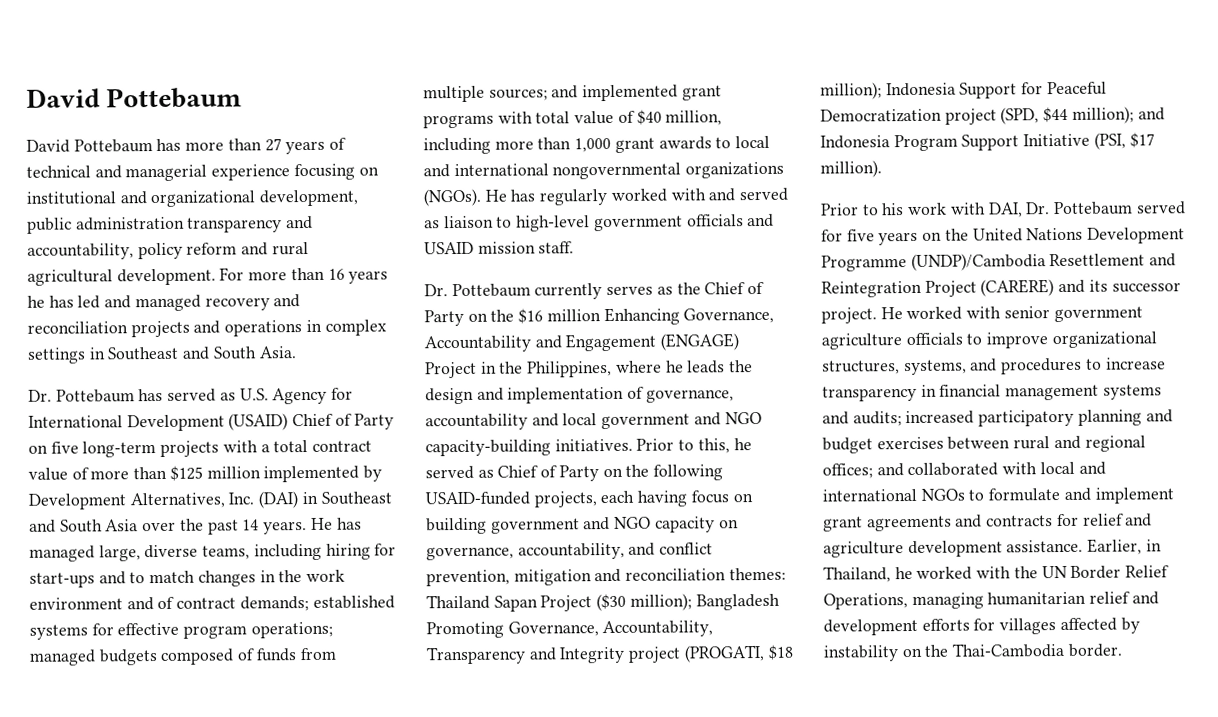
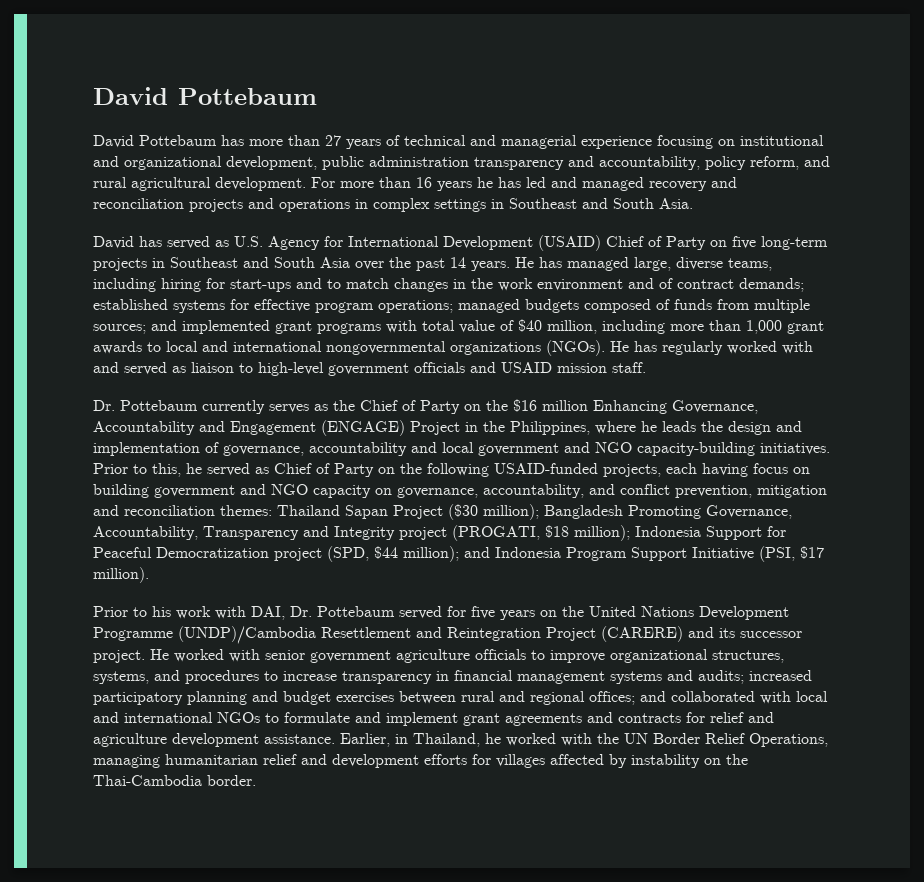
[186,242,238,255] reform -> [750,156,799,170] reform,
[28,389,135,403] Dr. Pottebaum -> [93,236,134,249] David
[222,439,373,453] [28,465,383,483] [28,491,299,510] with a total contract value of more than $125 million implemented by Development Alternatives, Inc. (DAI) -> (147, 264) none

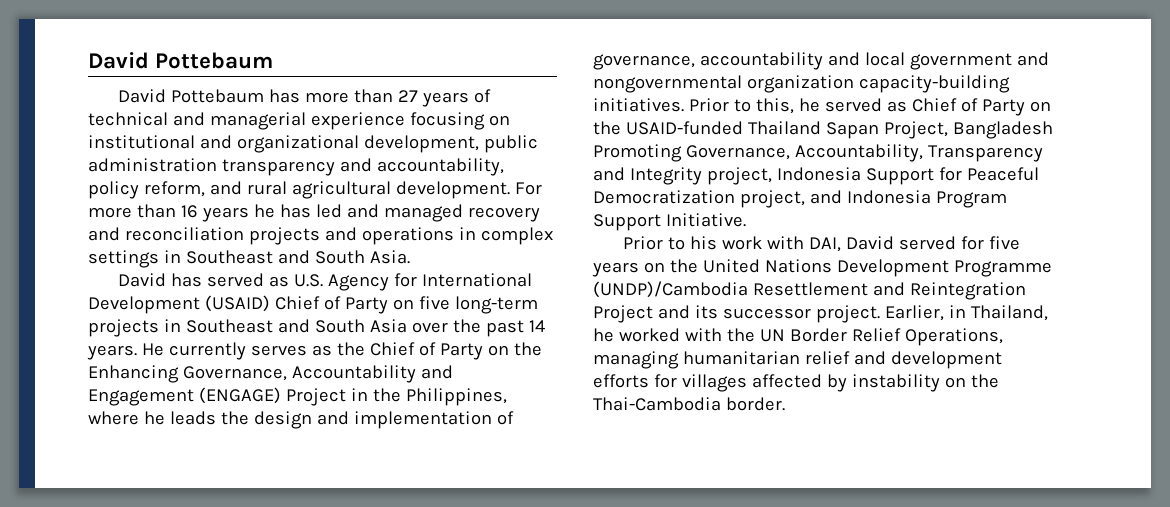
[539,257,772,271] [93,278,804,292] [93,299,810,313] [93,319,824,334] [93,340,813,356] [93,362,646,376] [93,400,198,411] has managed large, diverse teams, including hiring for start-ups and to match changes in the work environment and of contract demands; established systems for effective program operations; managed budgets composed of funds from multiple sources; and implemented grant programs with total value of $40 million, including more than 1,000 grant awards to local and international nongovernmental organizations (NGOs). He has regularly worked with and served as liaison to high-level government officials and USAID mission staff. // Dr. Pottebaum -> (164, 349) none
[513,399,588,412] $16 million -> (542, 349) none
[595,442,632,453] NGO -> [593,75,854,93] nongovernmental organization
[427,463,810,477] [93,484,827,498] [93,504,539,520] following USAID-funded projects, each having focus on building government and NGO capacity on governance, accountability, and conflict prevention, mitigation and reconciliation themes: Thailand Sapan Project ($30 million); -> [625,121,948,139] USAID-funded Thailand Sapan Project,
[399,525,630,541] project (PROGATI, $18 million); -> [706,167,772,185] project,
[274,546,824,562] [93,567,149,583] project (SPD, $44 million); and Indonesia Program Support Initiative (PSI, $17 million). -> [739,190,1007,208] [593,213,746,231] project, and Indonesia Program Support Initiative.
[290,606,395,617] Dr. Pottebaum -> [846,236,895,250] David
[601,626,683,642] (CARERE) -> (653, 314) none
[150,649,784,663] [93,670,812,684] [93,691,828,705] [93,712,774,726] [93,733,335,747] He worked with senior government agriculture officials to improve organizational structures, systems, and procedures to increase transparency in financial management systems and audits; increased participatory planning and budget exercises between rural and regional offices; and collaborated with local and international NGOs to formulate and implement grant agreements and contracts for relief and agriculture development assistance. -> (880, 314) none

